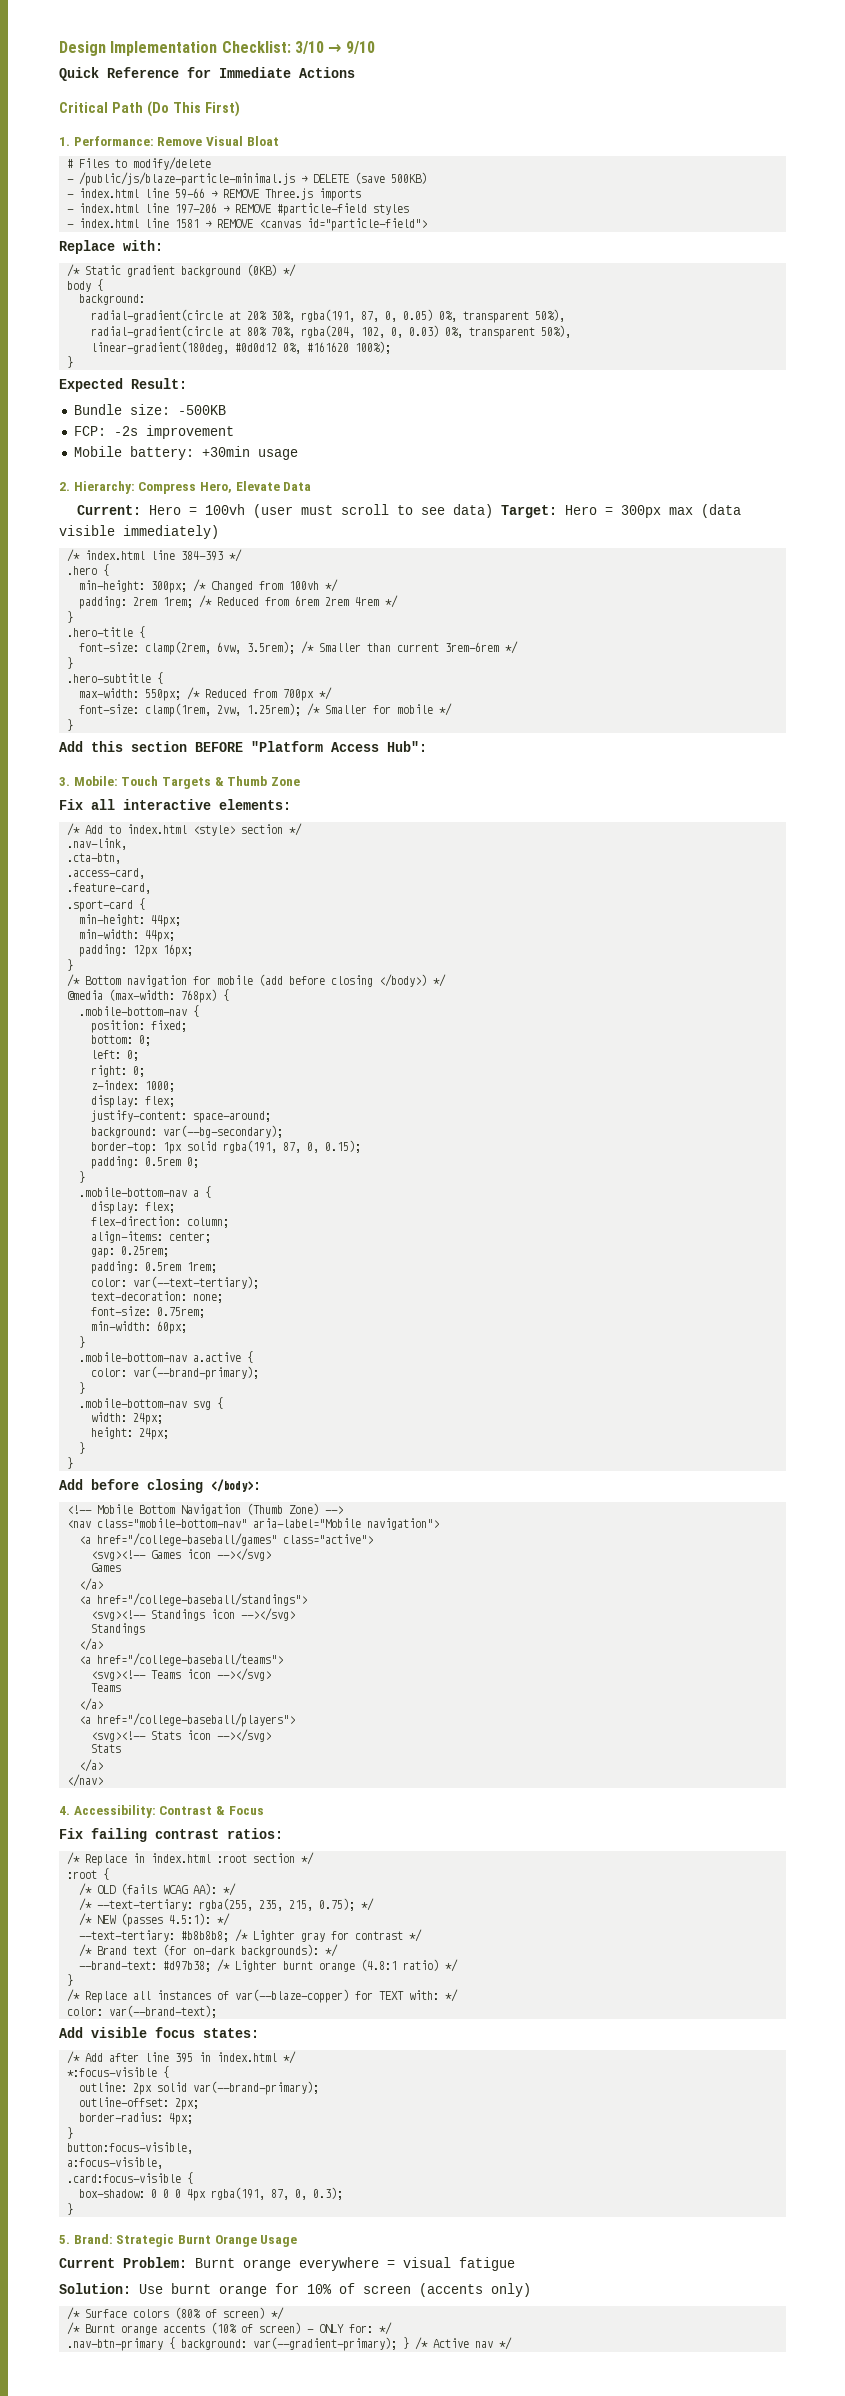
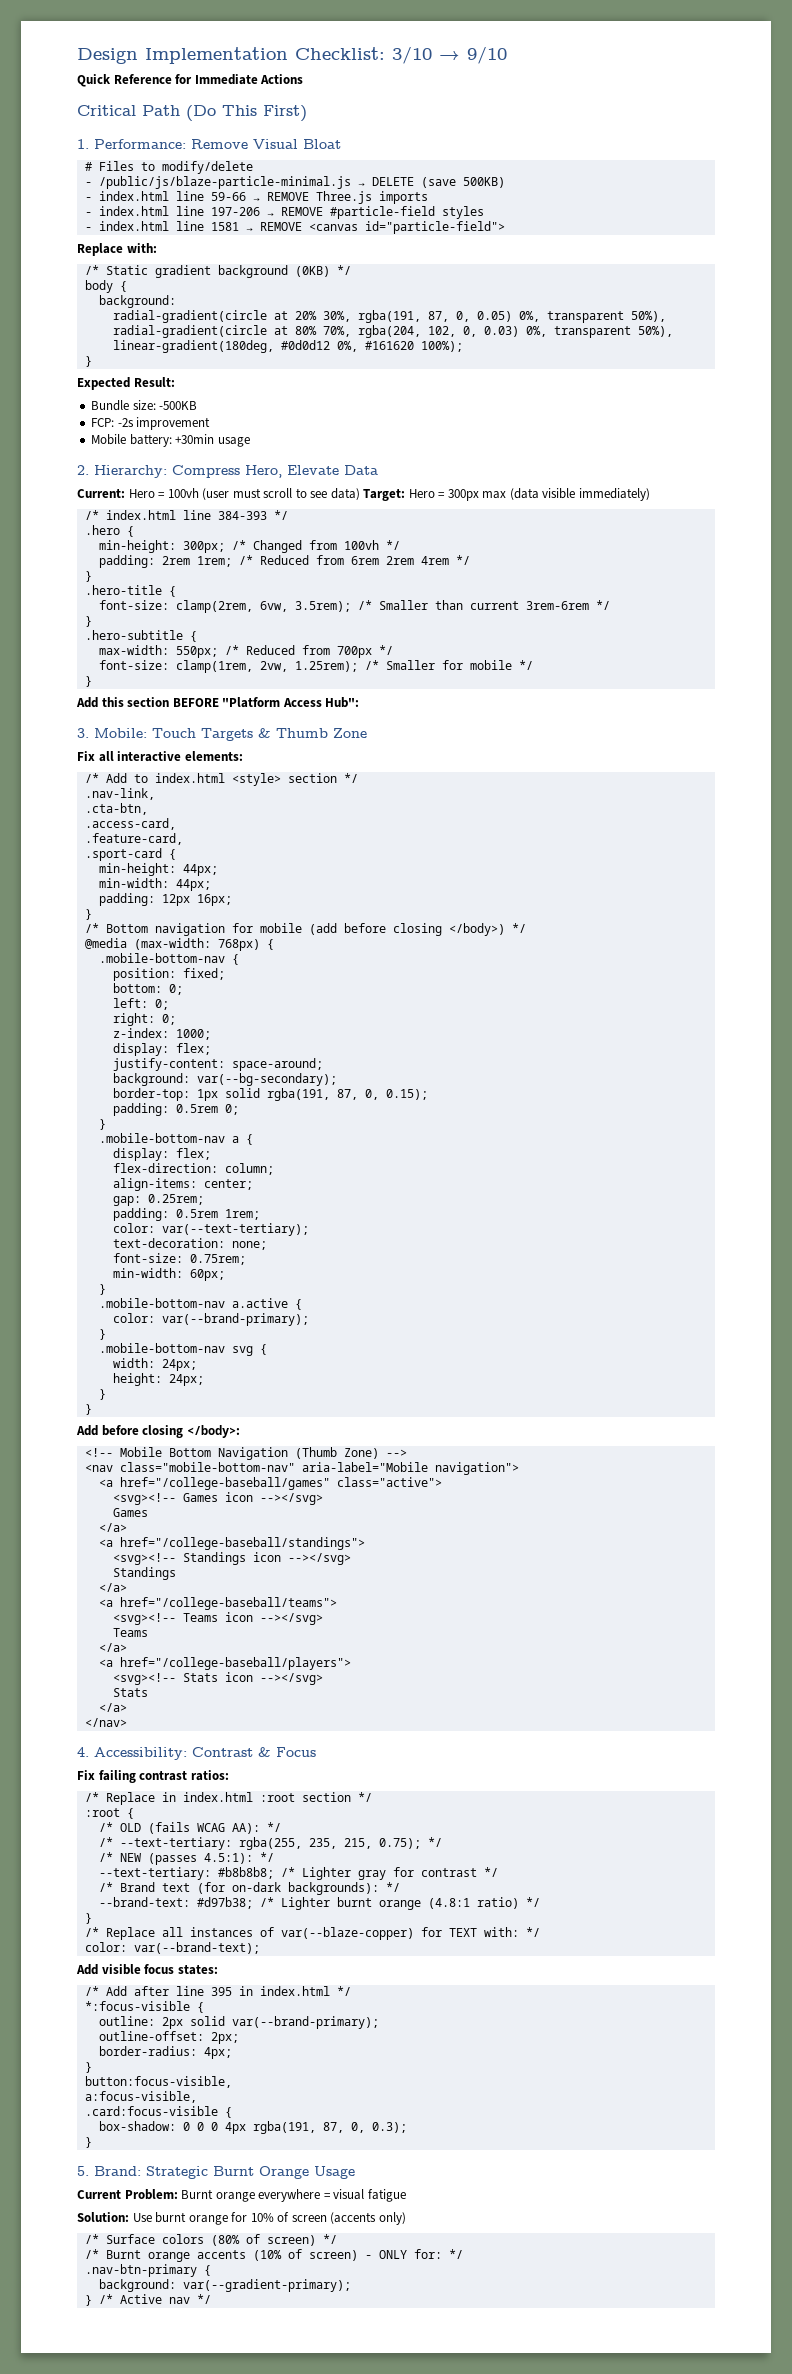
(176, 2343) none -> (211, 2270) //
(398, 2344) none -> (351, 2285) //

